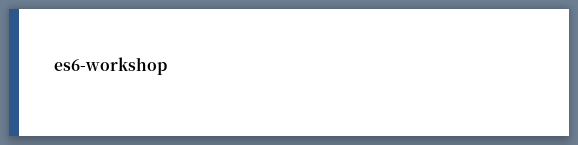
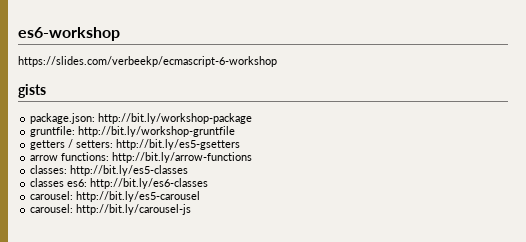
(167, 66) none -> [18,56,277,67] [18,84,46,98] [30,113,253,124] [30,126,236,137] [30,139,241,150] [30,152,253,163] [30,165,189,176] [30,178,209,189] [30,191,201,202] [30,204,192,215] // https://slides.com/verbeekp/ecmascript-6-workshop // gists // package.json: http://bit.ly/workshop-package // gruntfile: http://bit.ly/workshop-gruntfile // getters / setters: http://bit.ly/es5-gsetters // arrow functions: http://bit.ly/arrow-functions // classes: http://bit.ly/es5-classes // classes es6: http://bit.ly/es6-classes // carousel: http://bit.ly/es5-carousel // carousel: http://bit.ly/carousel-js

